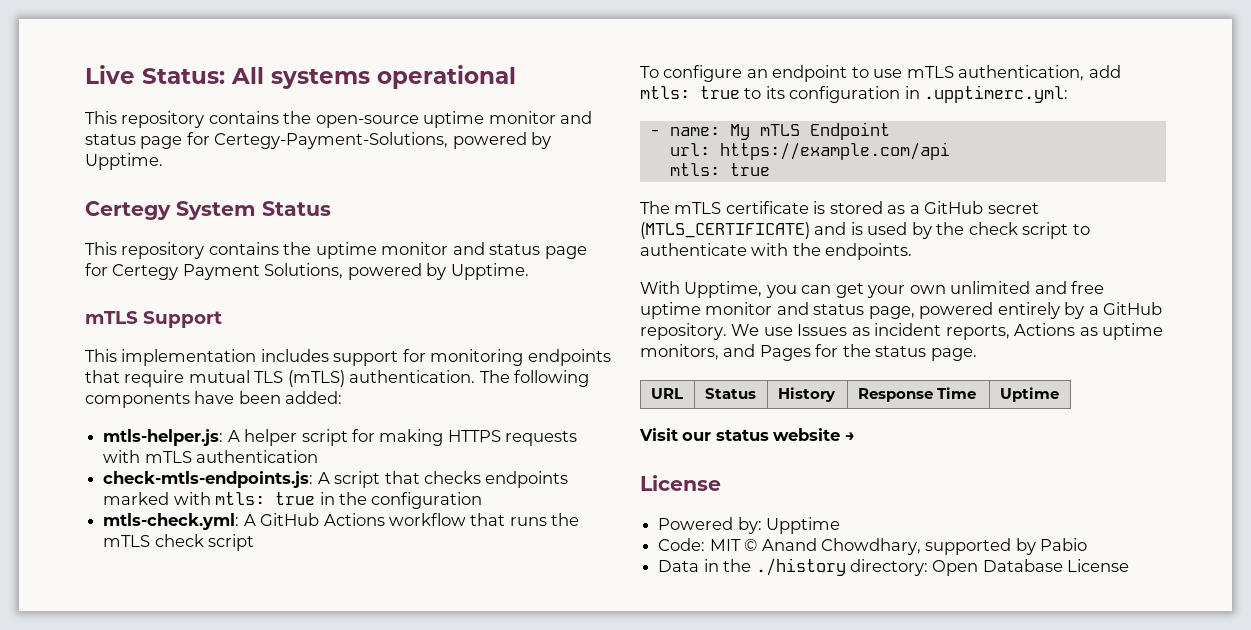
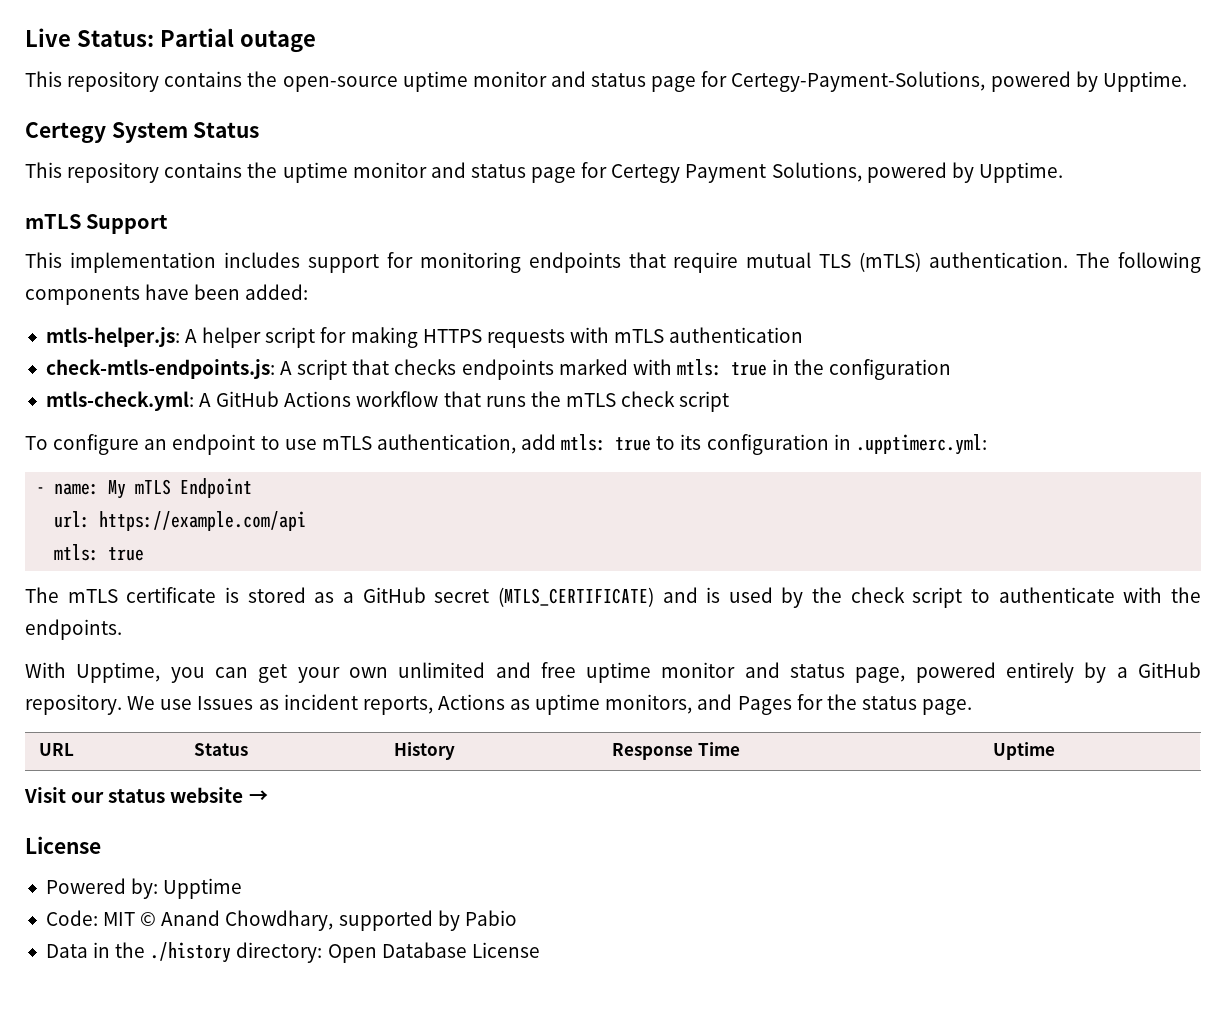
[231,65,516,89] All systems operational -> [159,28,316,53] Partial outage

